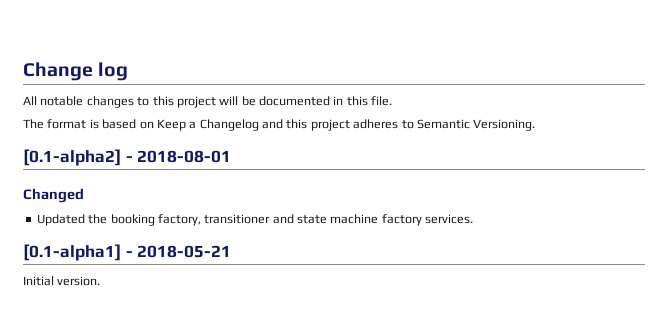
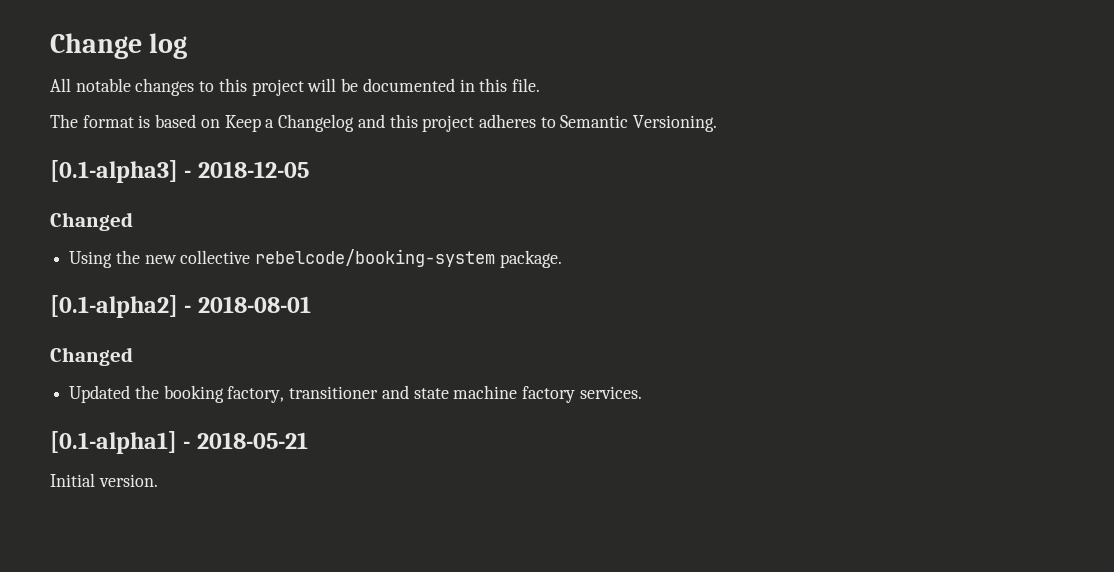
(536, 125) none -> [50,160,309,183] [50,212,133,231] [69,249,562,268] // [0.1-alpha3] - 2018-12-05 // Changed // Using the new collective rebelcode/booking-system package.

